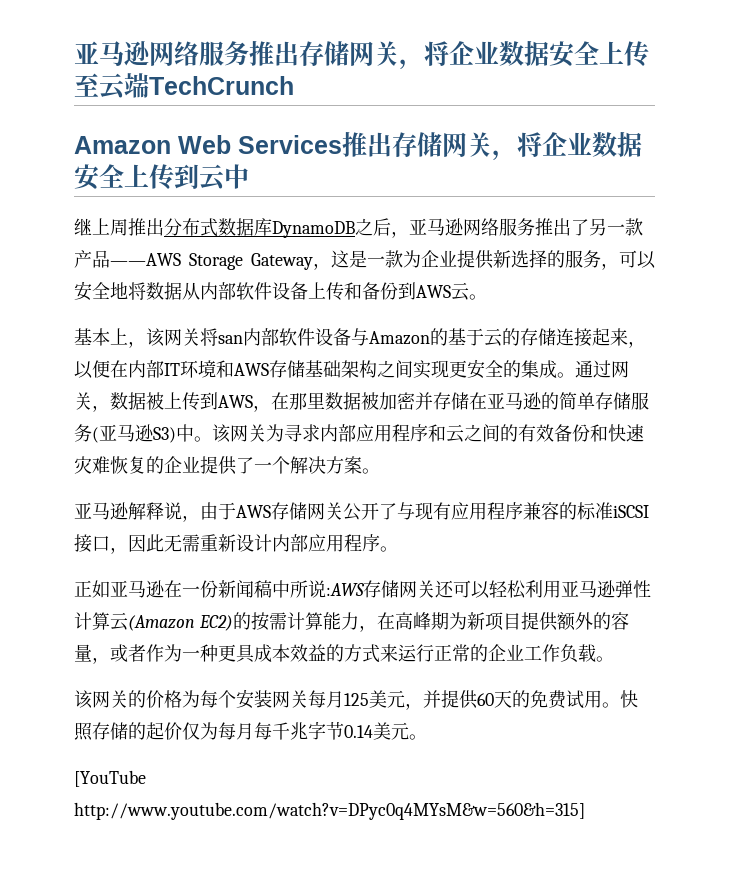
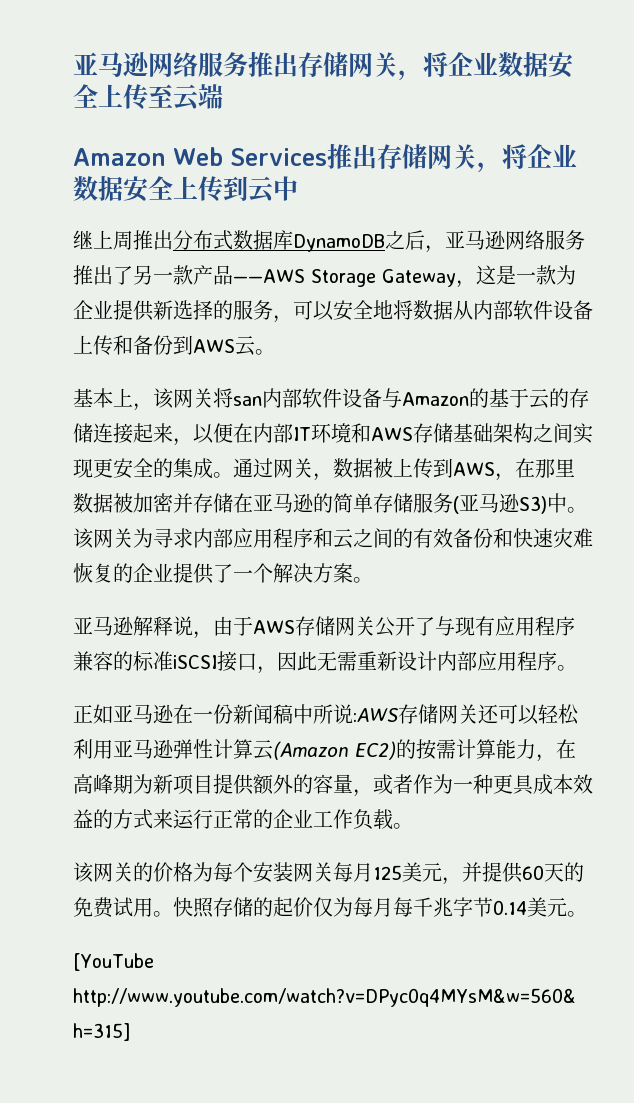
[149,76,294,95] TechCrunch -> (223, 96) none

